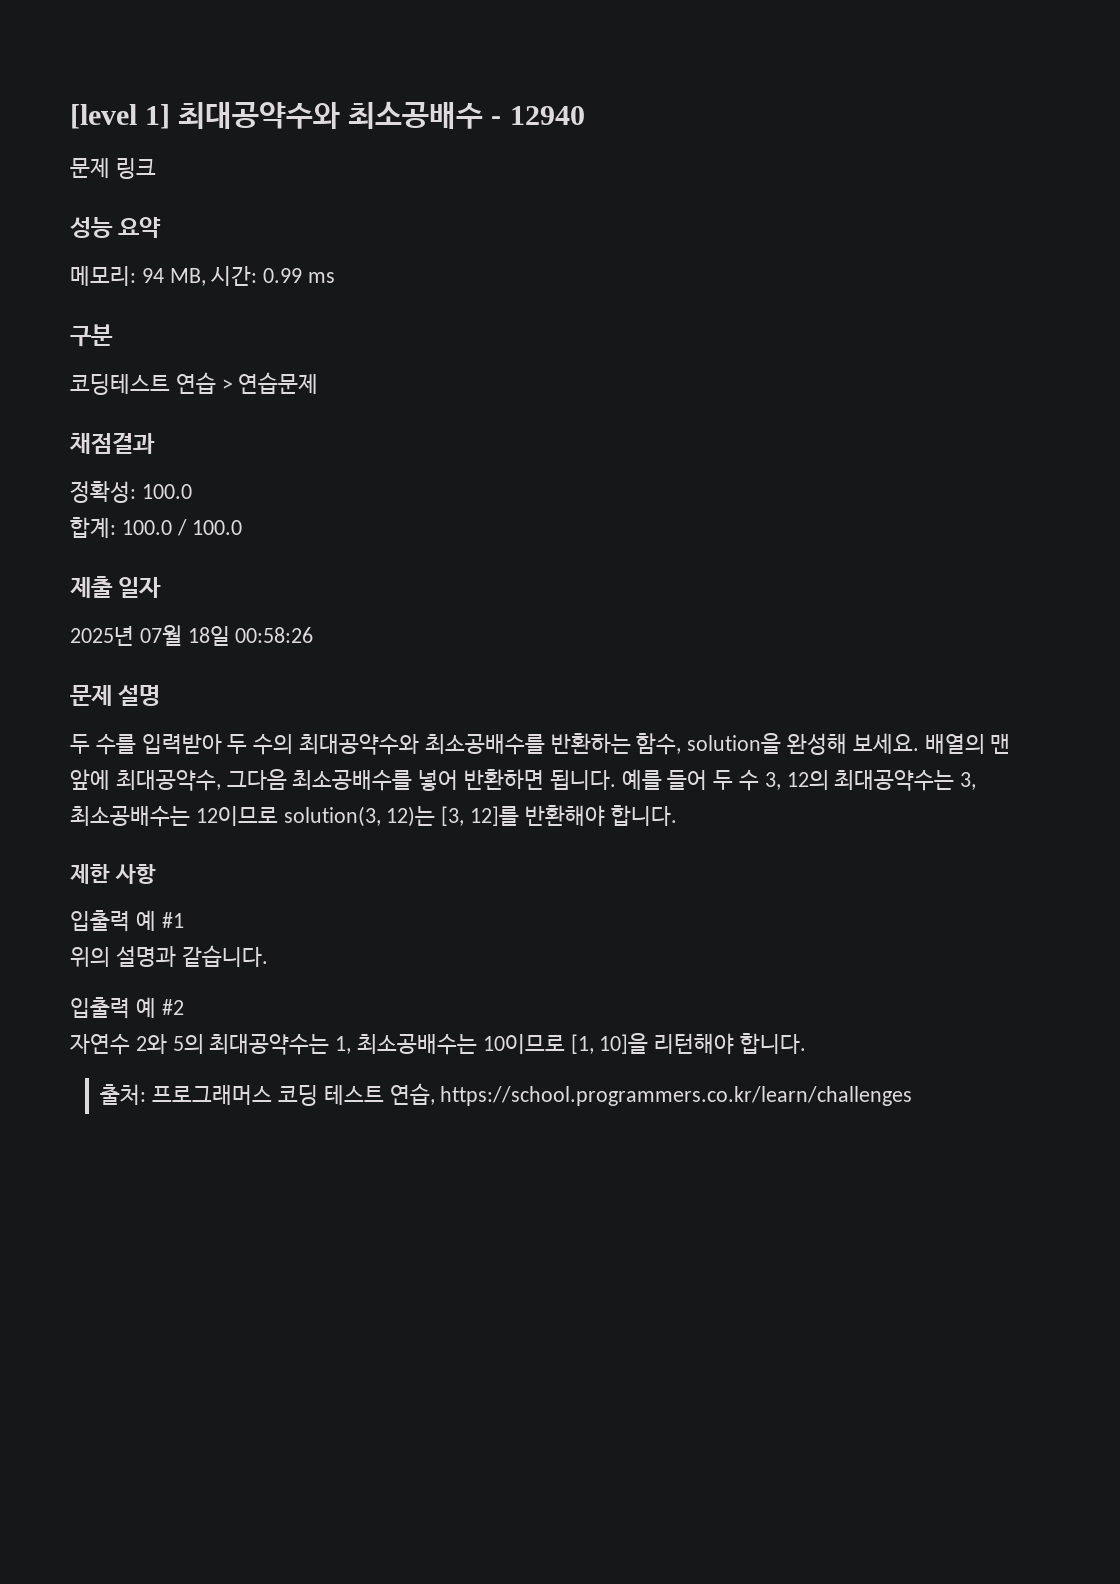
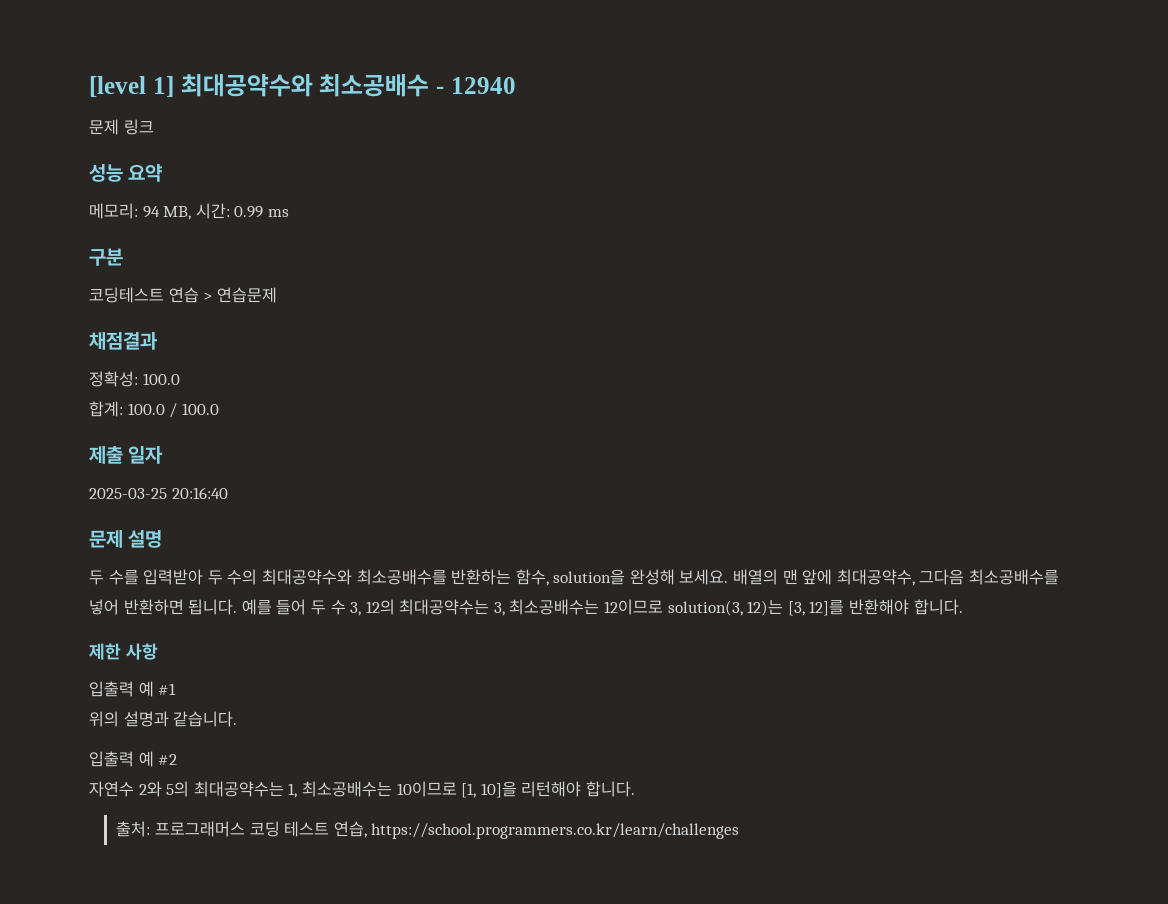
[70,625,314,646] 2025년 07월 18일 00:58:26 -> [89,487,228,499] 2025-03-25 20:16:40

